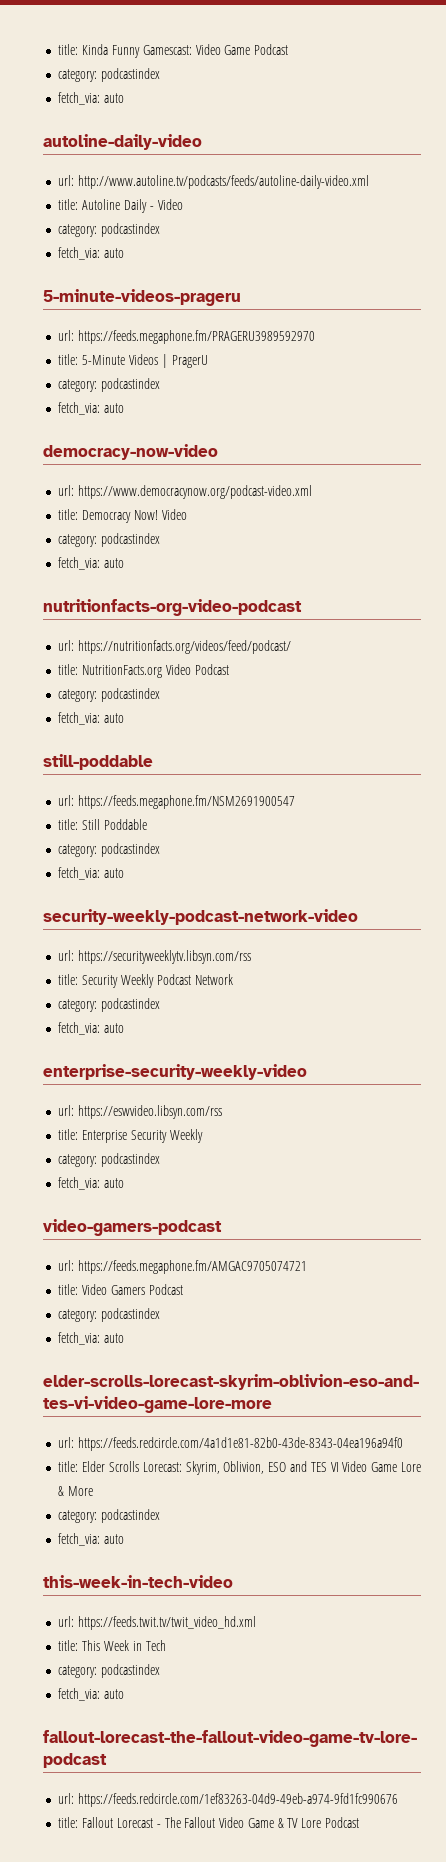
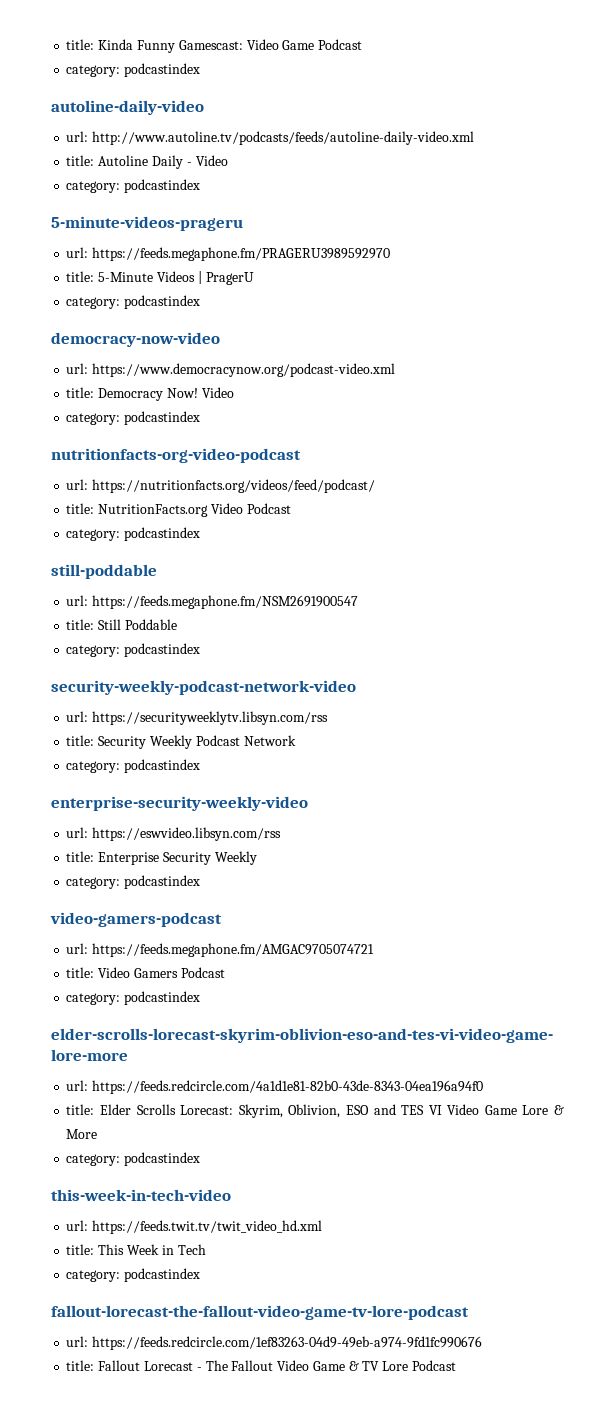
[58,92,125,105] // fetch_via: auto -> (201, 70) none
[58,247,125,260] // fetch_via: auto -> (201, 186) none
[58,402,125,415] // fetch_via: auto -> (201, 302) none
[58,557,125,570] // fetch_via: auto -> (201, 418) none
[58,712,125,725] // fetch_via: auto -> (201, 534) none
[58,867,125,880] // fetch_via: auto -> (201, 650) none
[58,1022,125,1035] // fetch_via: auto -> (201, 766) none
[58,1177,125,1190] // fetch_via: auto -> (201, 882) none
[58,1332,125,1345] // fetch_via: auto -> (201, 998) none
[58,1533,125,1546] // fetch_via: auto -> (201, 1159) none
[58,1688,125,1701] // fetch_via: auto -> (201, 1275) none

